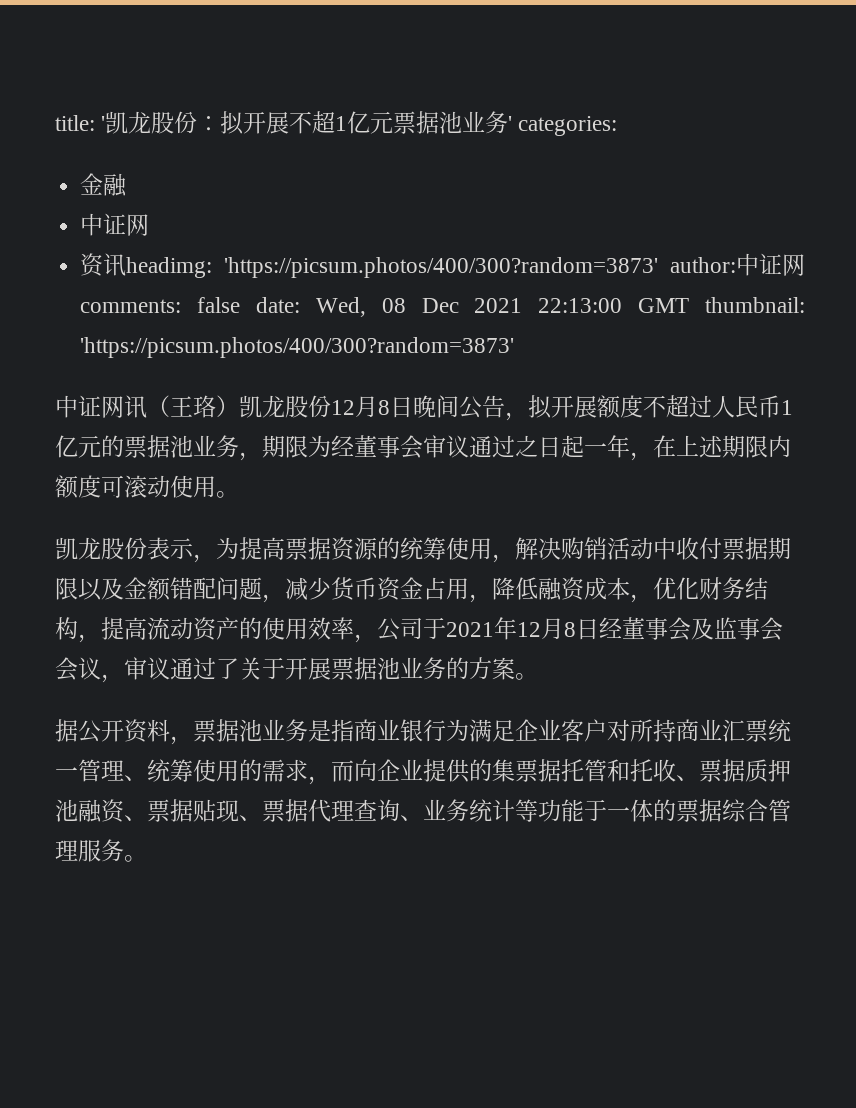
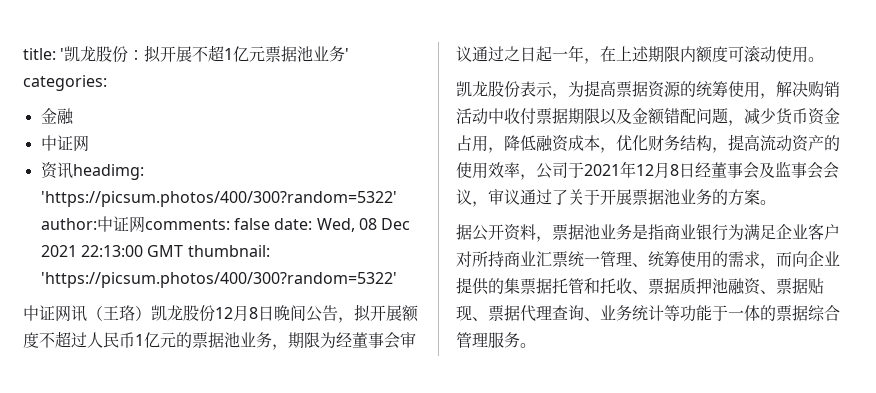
[224,257,659,278] 'https://picsum.photos/400/300?random=3873' -> [40,191,397,207] 'https://picsum.photos/400/300?random=5322'
[80,337,515,358] 'https://picsum.photos/400/300?random=3873' -> [40,272,397,288] 'https://picsum.photos/400/300?random=5322'

